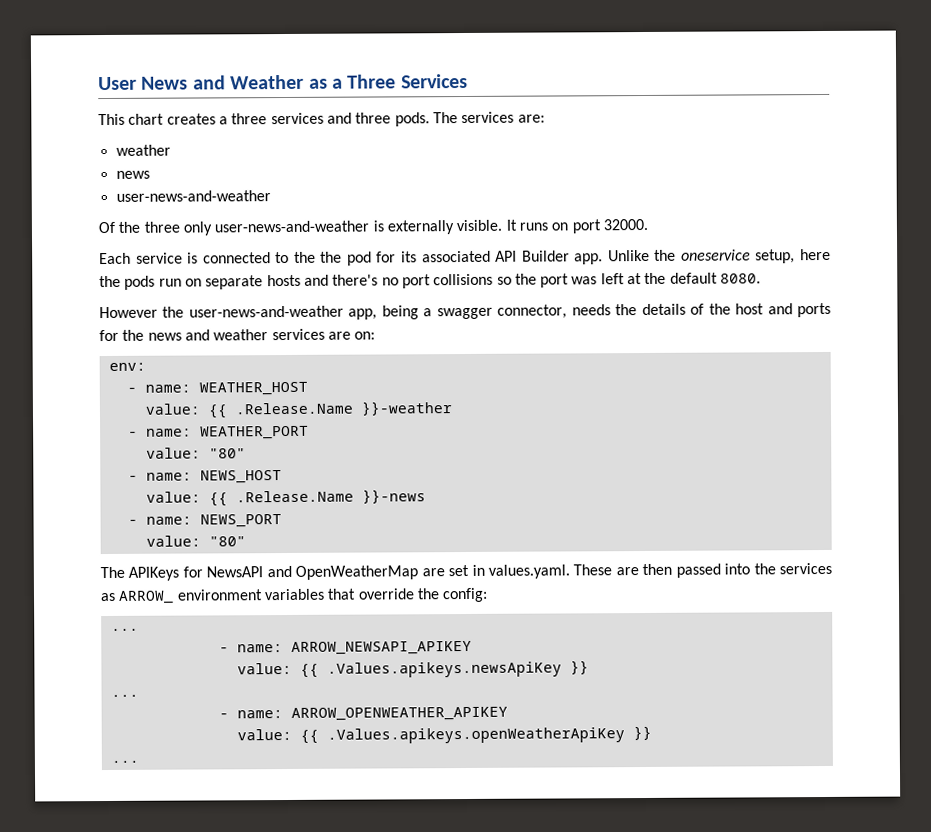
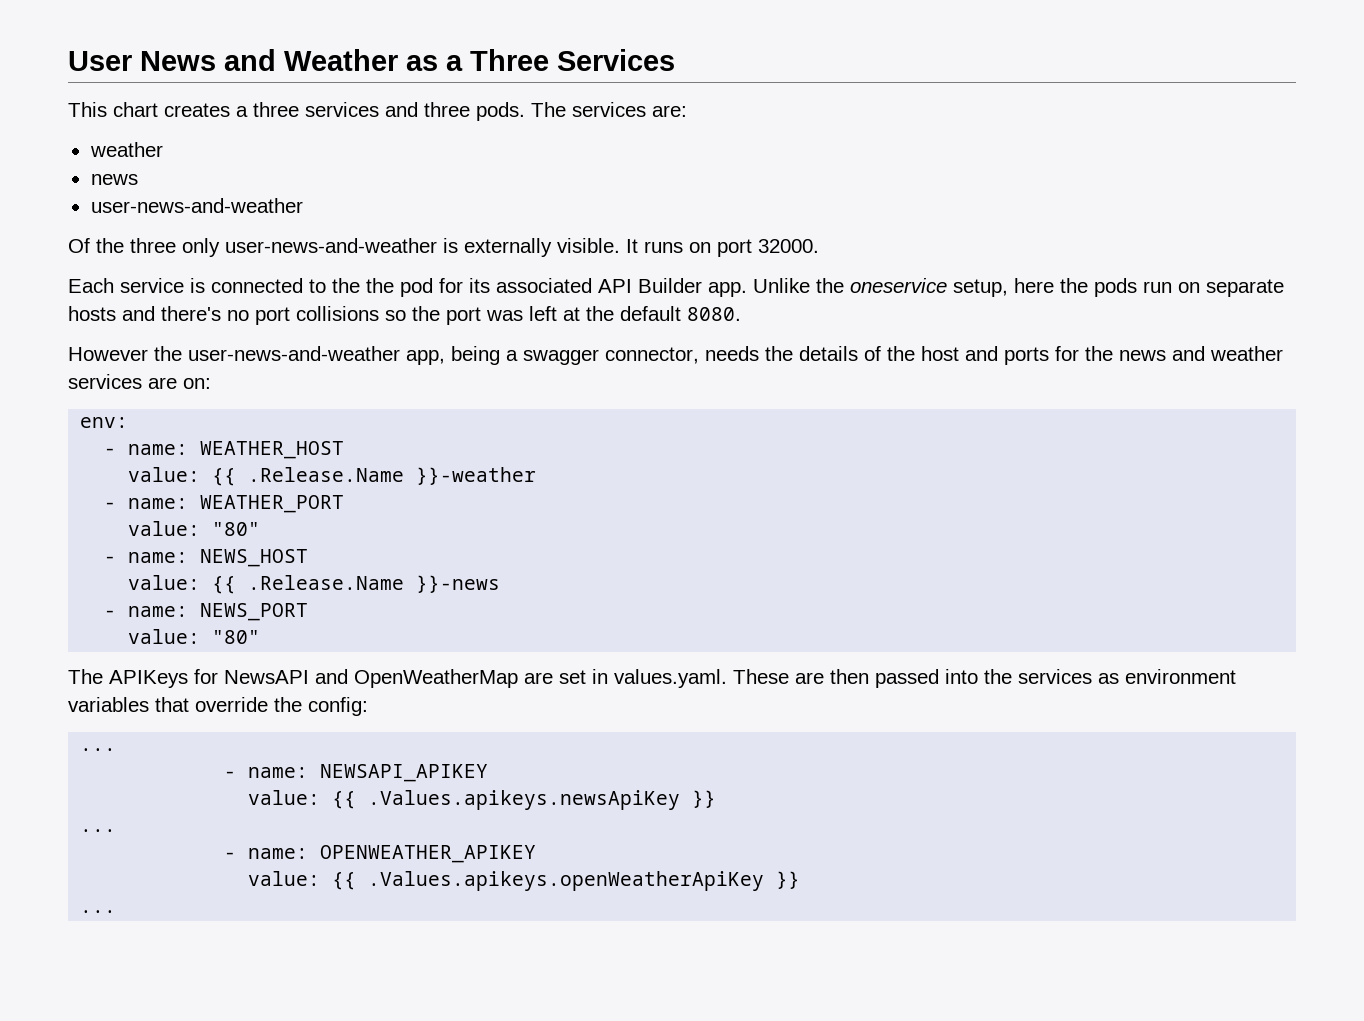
[118,590,175,604] ARROW_ -> (1119, 678) none
[290,640,472,655] ARROW_NEWSAPI_APIKEY -> [320,764,489,782] NEWSAPI_APIKEY
[290,706,508,721] ARROW_OPENWEATHER_APIKEY -> [320,845,537,863] OPENWEATHER_APIKEY

